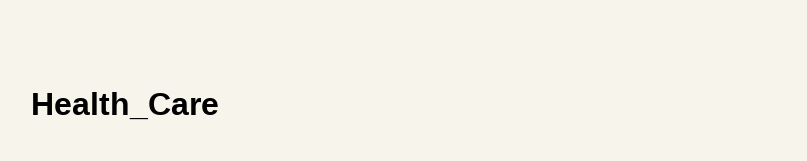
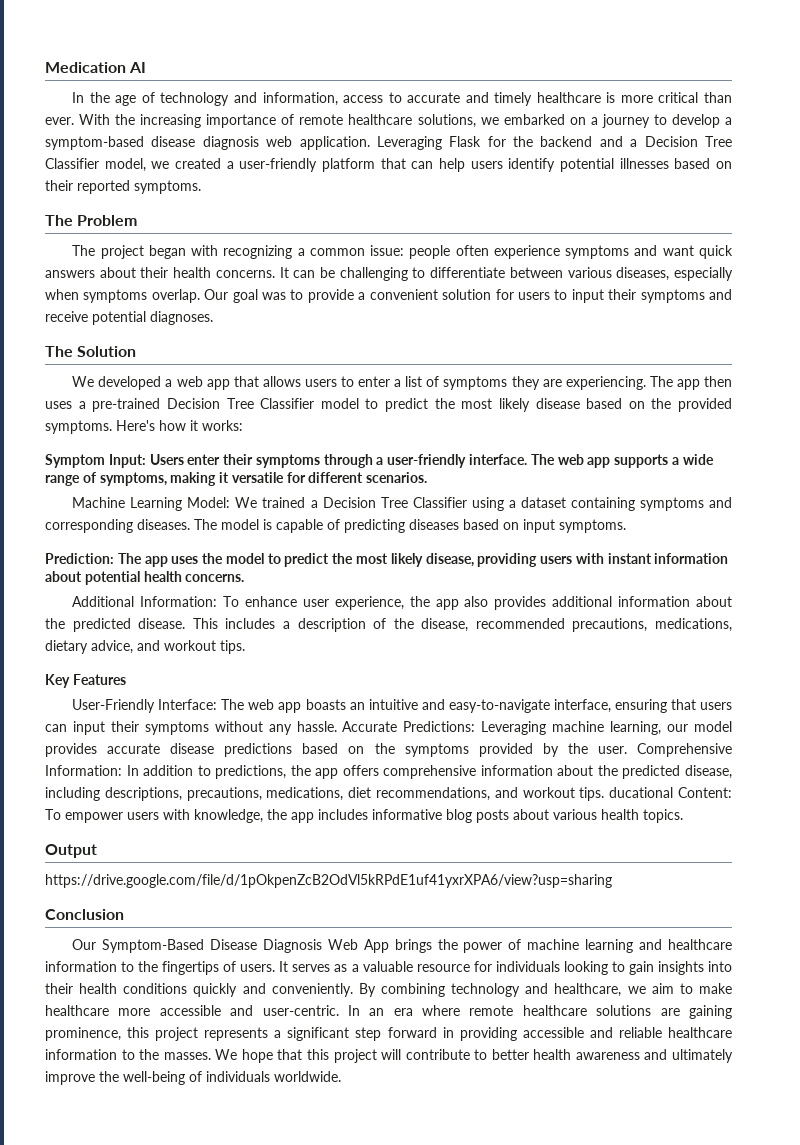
[31,92,219,120] Health_Care -> [45,62,147,73] [72,92,733,106] [45,114,732,128] [45,136,732,150] [45,158,732,172] [45,180,201,194] [45,215,138,226] [72,245,733,259] [45,267,733,281] [45,289,732,303] [45,311,213,325] [45,346,137,357] [72,376,732,390] [45,398,732,412] [45,420,243,434] [45,454,714,468] [45,472,428,486] [72,497,733,511] [45,519,626,533] [45,553,729,567] [45,571,245,585] [72,596,732,610] [45,618,732,632] [45,640,245,654] [45,674,126,688] [72,699,732,713] [45,721,732,735] [45,743,732,757] [45,765,733,779] [45,787,732,801] [45,809,683,823] [45,844,97,858] [45,874,612,888] [45,909,124,920] [72,939,732,953] [45,961,732,975] [45,983,732,997] [45,1005,732,1019] [45,1027,733,1041] [45,1049,733,1063] [45,1071,341,1085] Medication AI // In the age of technology and information, access to accurate and timely healthcare is more critical than ever. With the increasing importance of remote healthcare solutions, we embarked on a journey to develop a symptom-based disease diagnosis web application. Leveraging Flask for the backend and a Decision Tree Classifier model, we created a user-friendly platform that can help users identify potential illnesses based on their reported symptoms. // The Problem // The project began with recognizing a common issue: people often experience symptoms and want quick answers about their health concerns. It can be challenging to differentiate between various diseases, especially when symptoms overlap. Our goal was to provide a convenient solution for users to input their symptoms and receive potential diagnoses. // The Solution // We developed a web app that allows users to enter a list of symptoms they are experiencing. The app then uses a pre-trained Decision Tree Classifier model to predict the most likely disease based on the provided symptoms. Here's how it works: // Symptom Input: Users enter their symptoms through a user-friendly interface. The web app supports a wide range of symptoms, making it versatile for different scenarios. // Machine Learning Model: We trained a Decision Tree Classifier using a dataset containing symptoms and corresponding diseases. The model is capable of predicting diseases based on input symptoms. // Prediction: The app uses the model to predict the most likely disease, providing users with instant information about potential health concerns. // Additional Information: To enhance user experience, the app also provides additional information about the predicted disease. This includes a description of the disease, recommended precautions, medications, dietary advice, and workout tips. // Key Features // User-Friendly Interface: The web app boasts an intuitive and easy-to-navigate interface, ensuring that users can input their symptoms without any hassle. Accurate Predictions: Leveraging machine learning, our model provides accurate disease predictions based on the symptoms provided by the user. Comprehensive Information: In addition to predictions, the app offers comprehensive information about the predicted disease, including descriptions, precautions, medications, diet recommendations, and workout tips. ducational Content: To empower users with knowledge, the app includes informative blog posts about various health topics. // Output // https://drive.google.com/file/d/1pOkpenZcB2OdVl5kRPdE1uf41yxrXPA6/view?usp=sharing // Conclusion // Our Symptom-Based Disease Diagnosis Web App brings the power of machine learning and healthcare information to the fingertips of users. It serves as a valuable resource for individuals looking to gain insights into their health conditions quickly and conveniently. By combining technology and healthcare, we aim to make healthcare more accessible and user-centric. In an era where remote healthcare solutions are gaining prominence, this project represents a significant step forward in providing accessible and reliable healthcare information to the masses. We hope that this project will contribute to better health awareness and ultimately improve the well-being of individuals worldwide.

